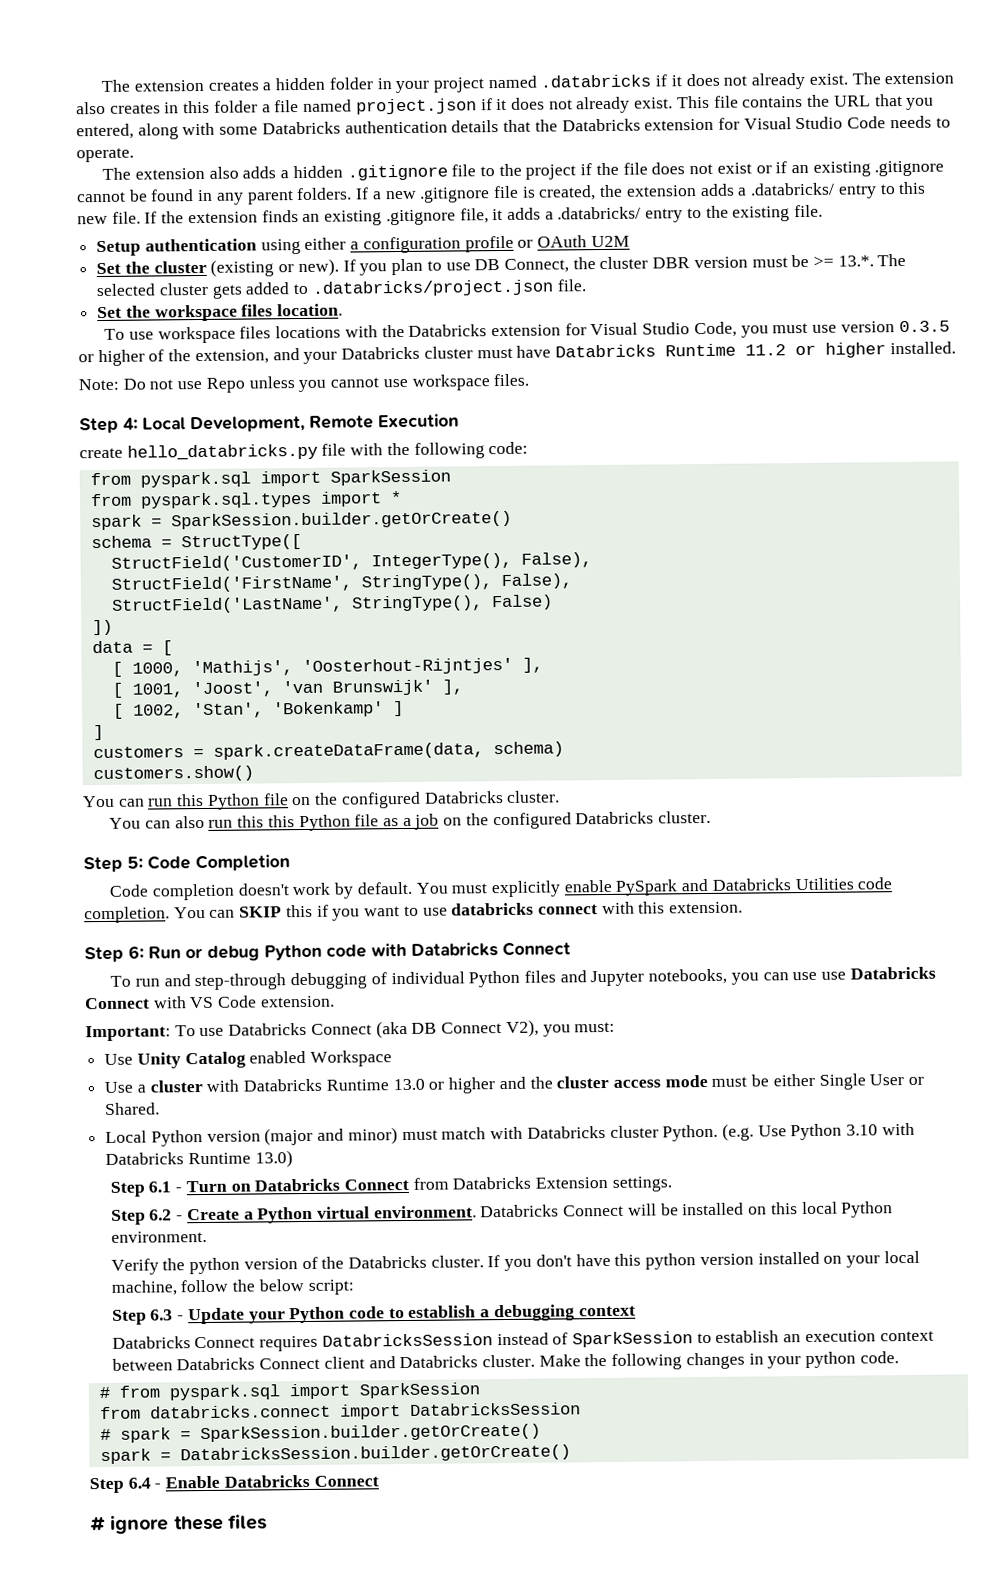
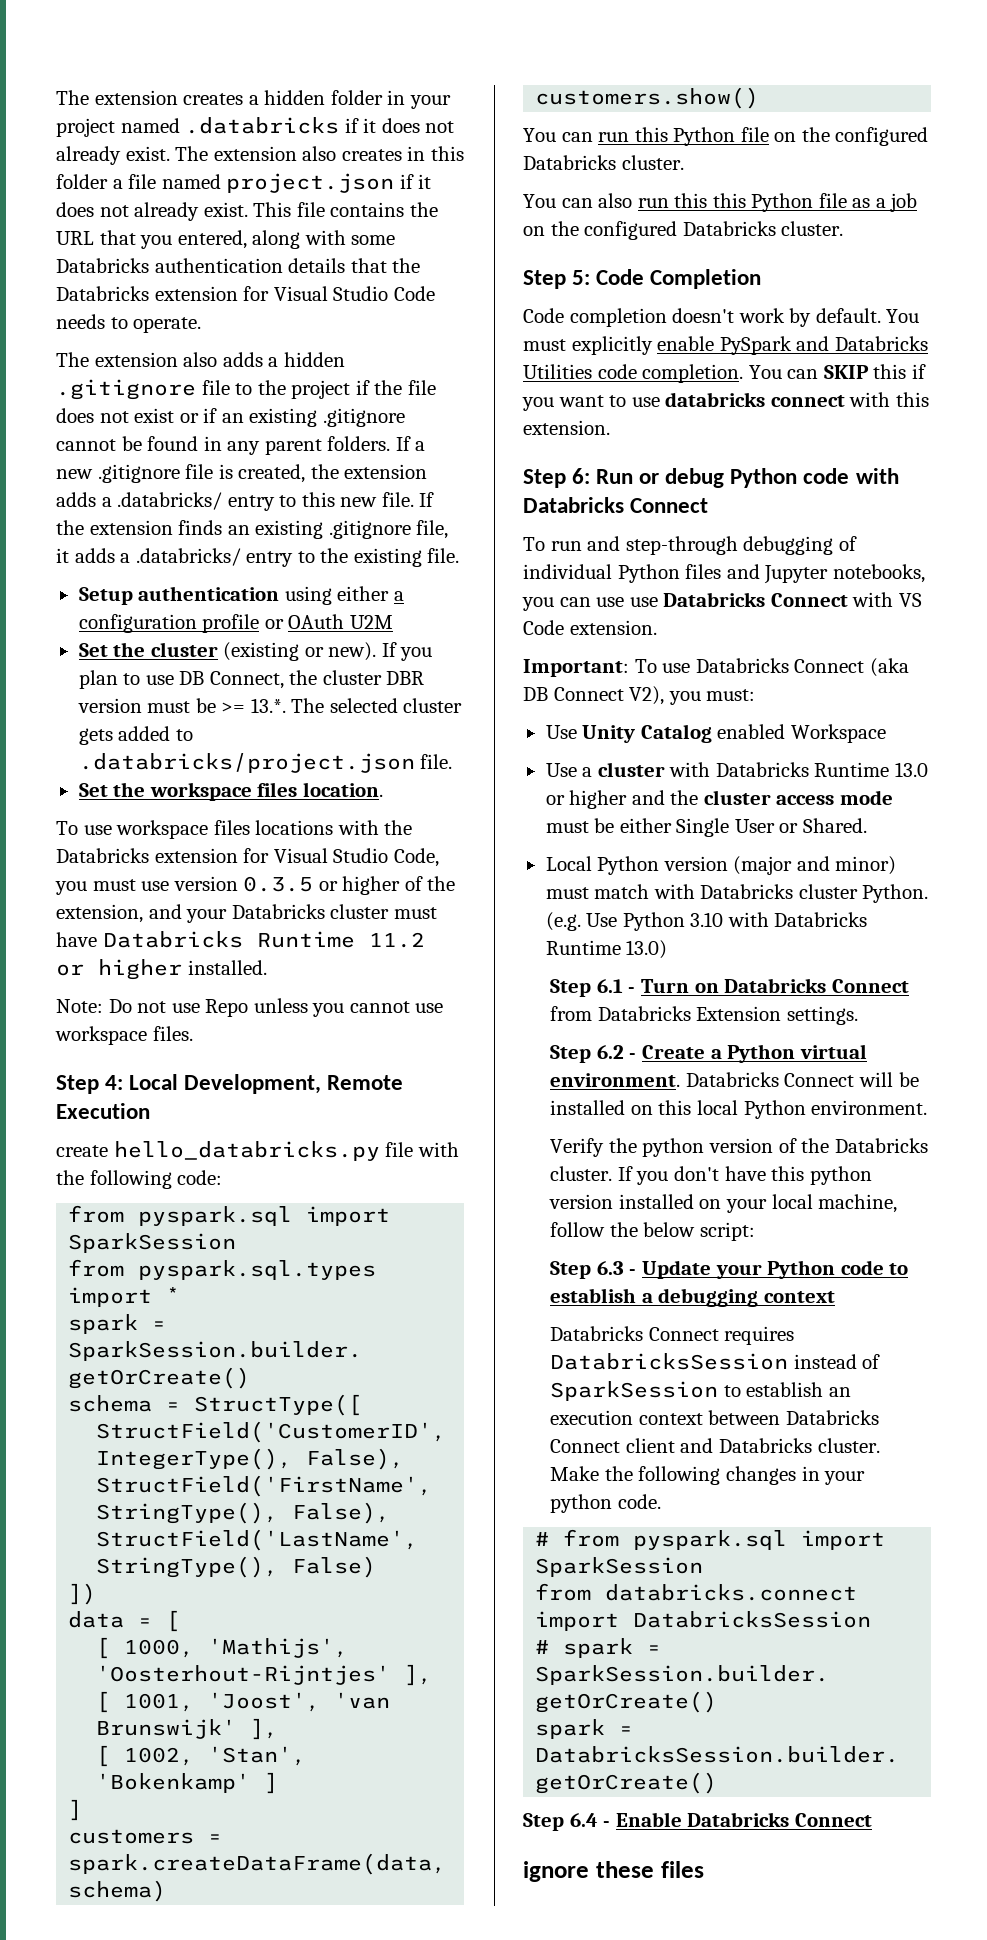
[90,1516,106,1532] # -> (872, 1820) none

